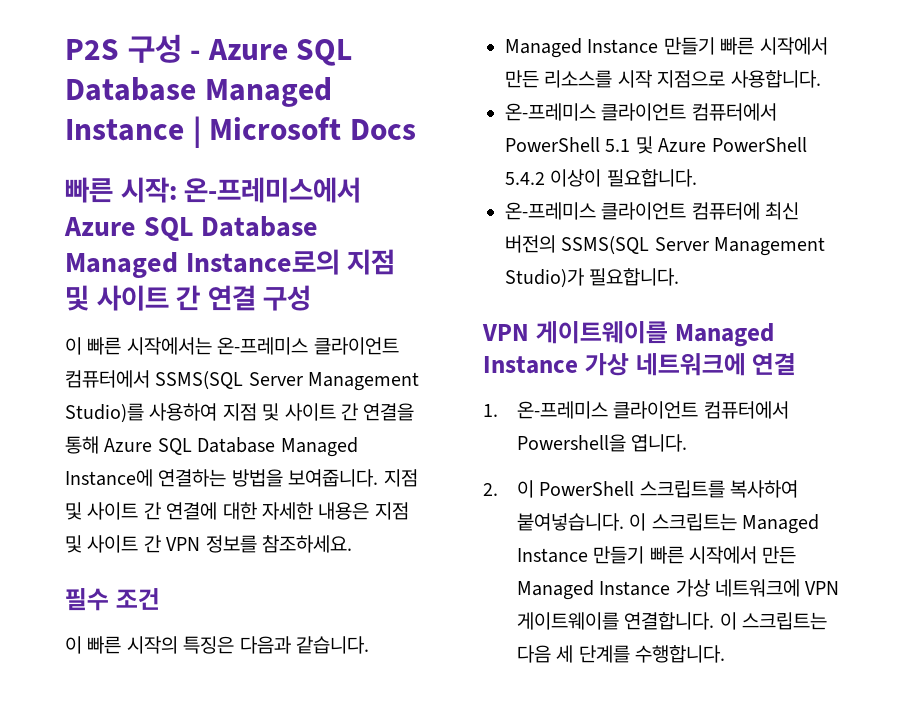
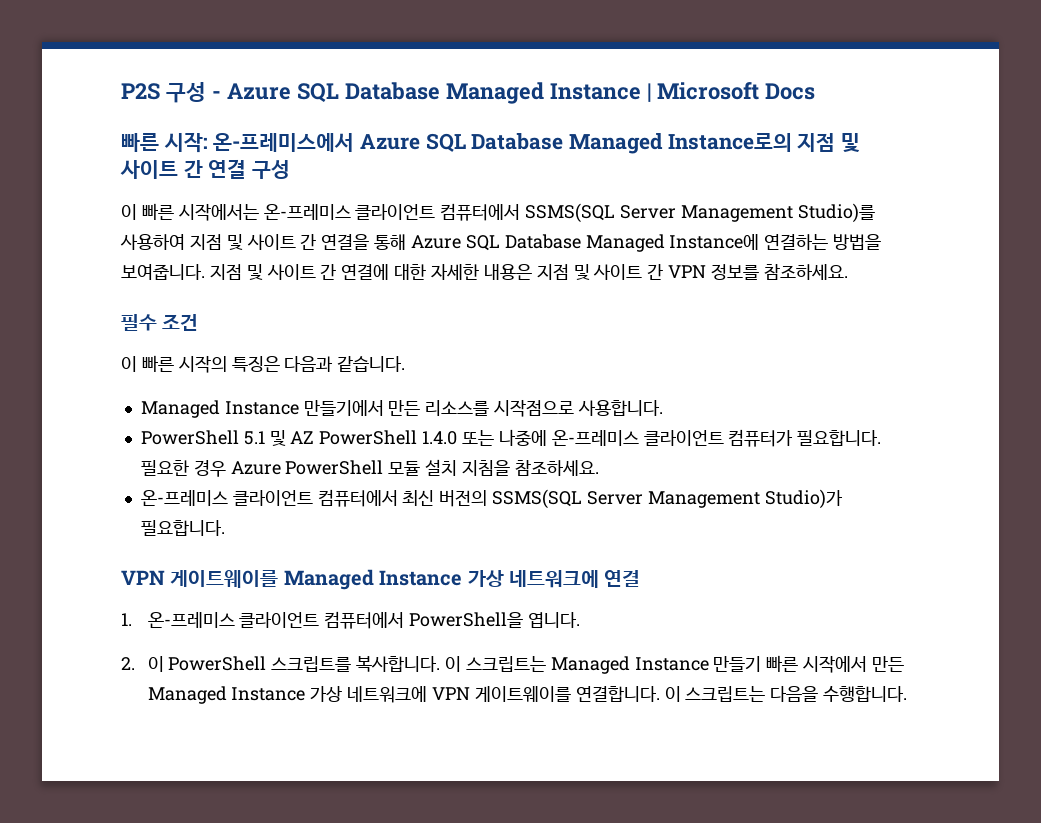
[663,37,828,55] [505,70,821,88] [505,103,777,121] [505,136,807,154] [505,169,697,187] [505,202,760,220] 만들기 빠른 시작에서 만든 리소스를 시작 지점으로 사용합니다. // 온-프레미스 클라이언트 컴퓨터에서 PowerShell 5.1 및 Azure PowerShell 5.4.2 이상이 필요합니다. // 온-프레미스 클라이언트 컴퓨터에 -> [303,399,663,417] [140,429,882,447] [140,459,599,477] [140,489,398,507] 만들기에서 만든 리소스를 시작점으로 사용합니다. // PowerShell 5.1 및 AZ PowerShell 1.4.0 또는 나중에 온-프레미스 클라이언트 컴퓨터가 필요합니다. 필요한 경우 Azure PowerShell 모듈 설치 지침을 참조하세요. // 온-프레미스 클라이언트 컴퓨터에서
[516,434,626,452] Powershell을 -> [409,612,524,628] PowerShell을
[729,480,798,498] [516,513,624,531] 복사하여 붙여넣습니다. -> [356,656,441,672] 복사합니다.
[516,645,630,663] 다음 세 단계를 -> [770,686,819,702] 다음을

